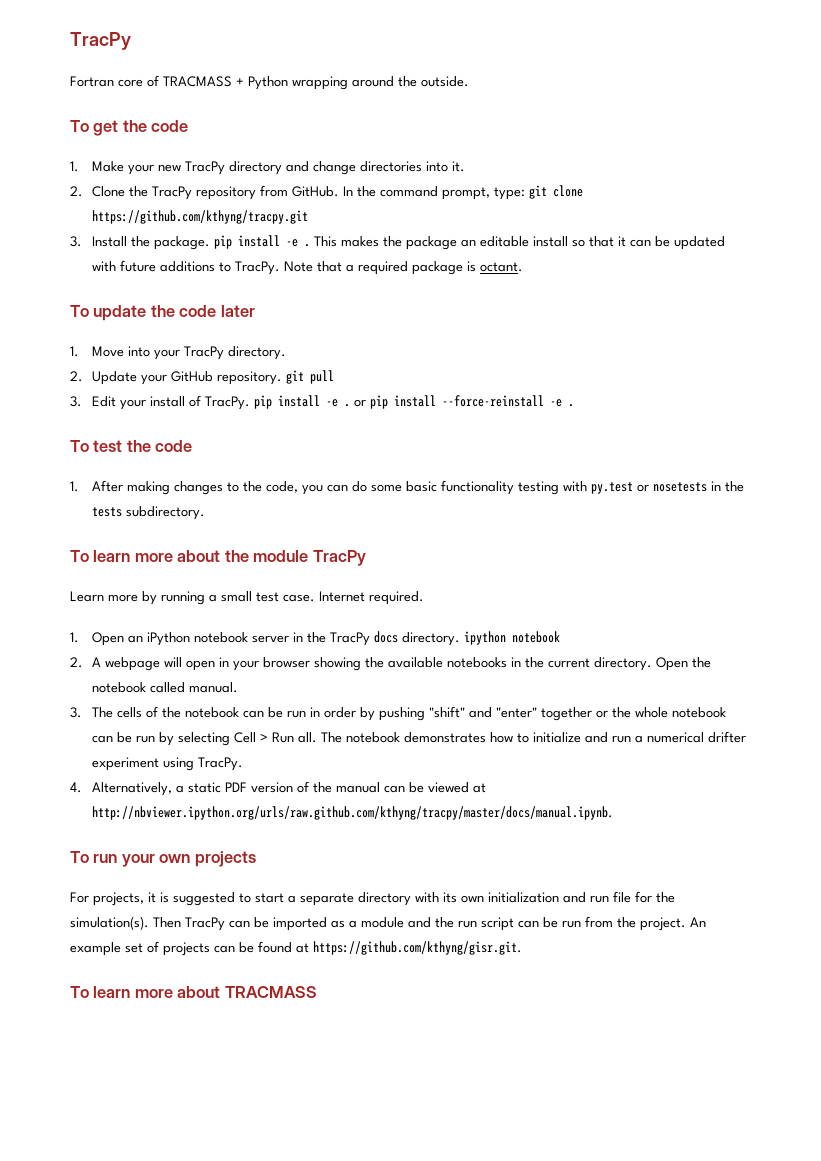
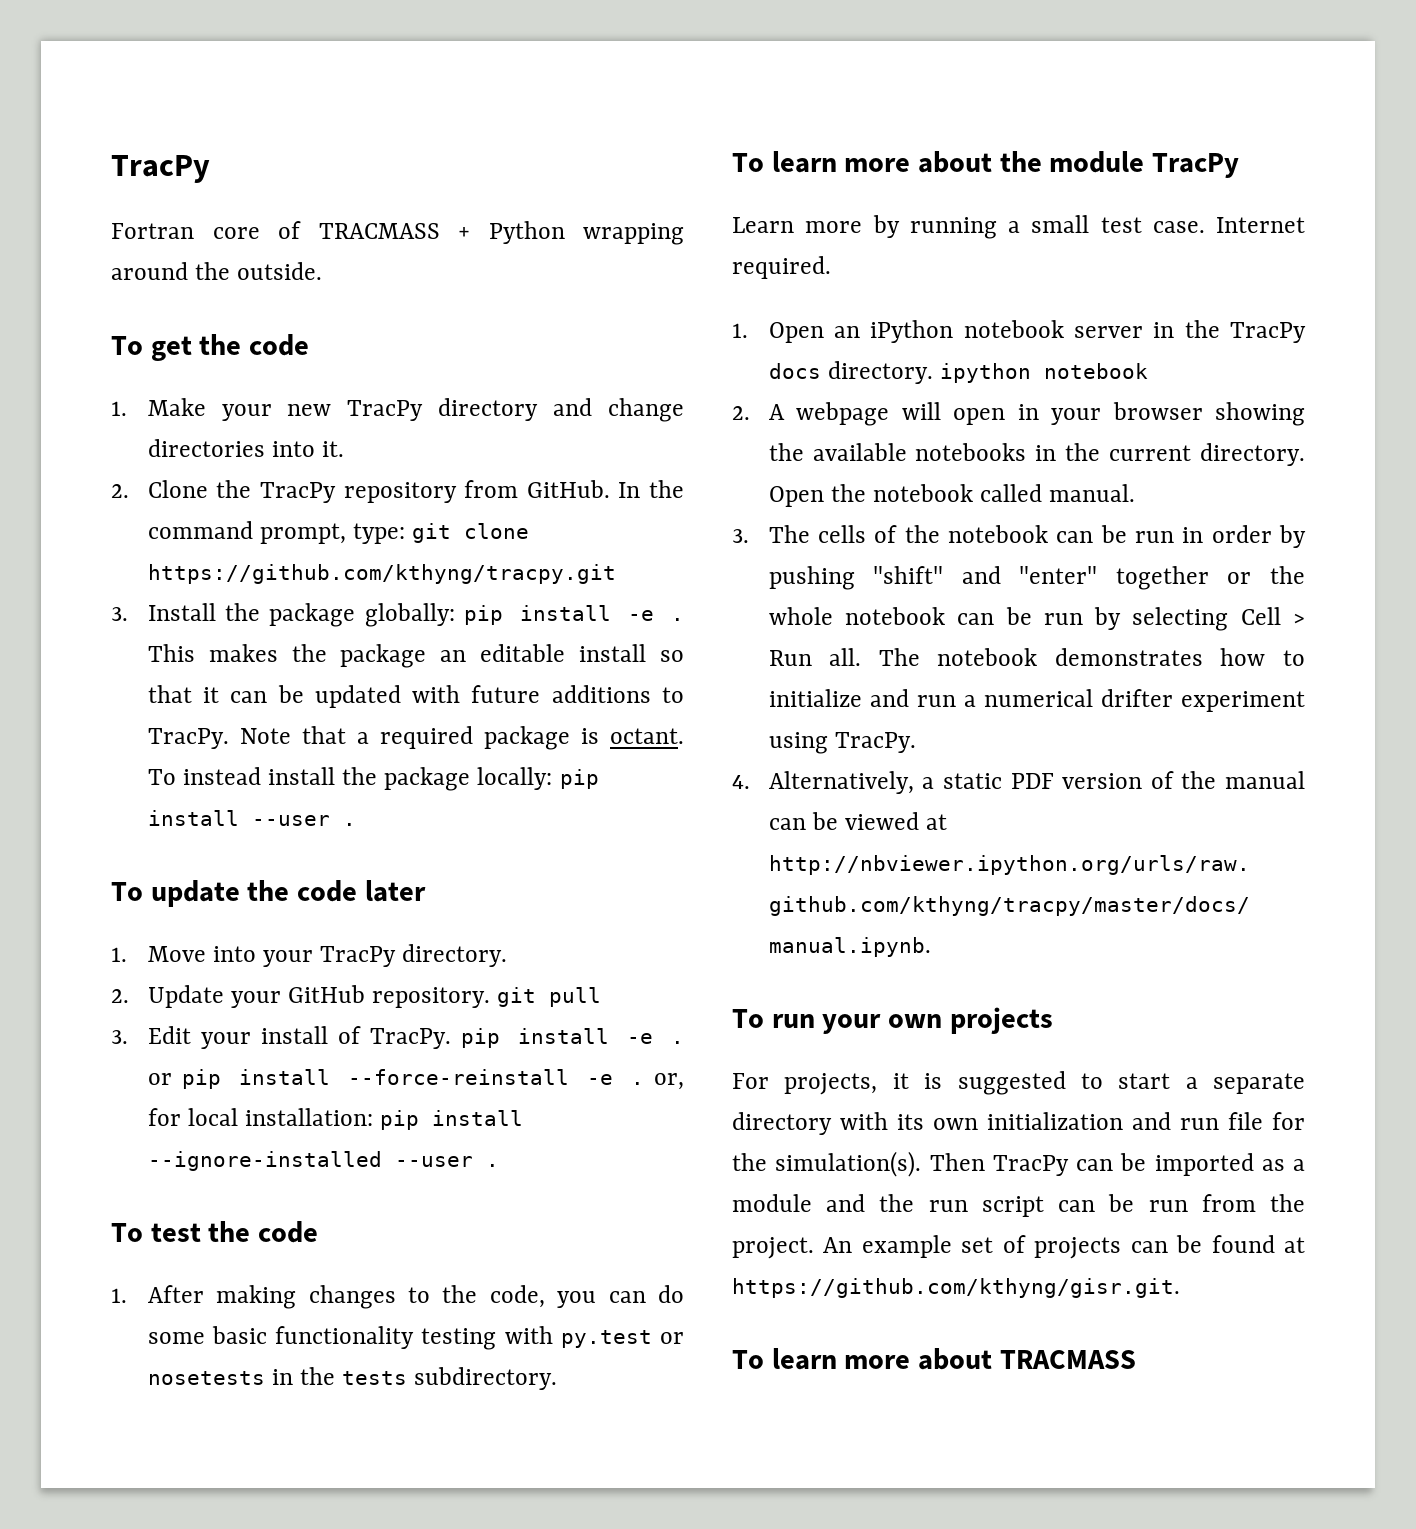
[154,236,211,250] package. -> [269,603,455,627] package globally:
(524, 267) none -> [147,767,599,791] [147,810,356,826] To instead install the package locally: pip install --user .
(575, 405) none -> [654,1073,684,1090] [147,1108,524,1130] [147,1151,499,1171] or, for local installation: pip install --ignore-installed --user .

